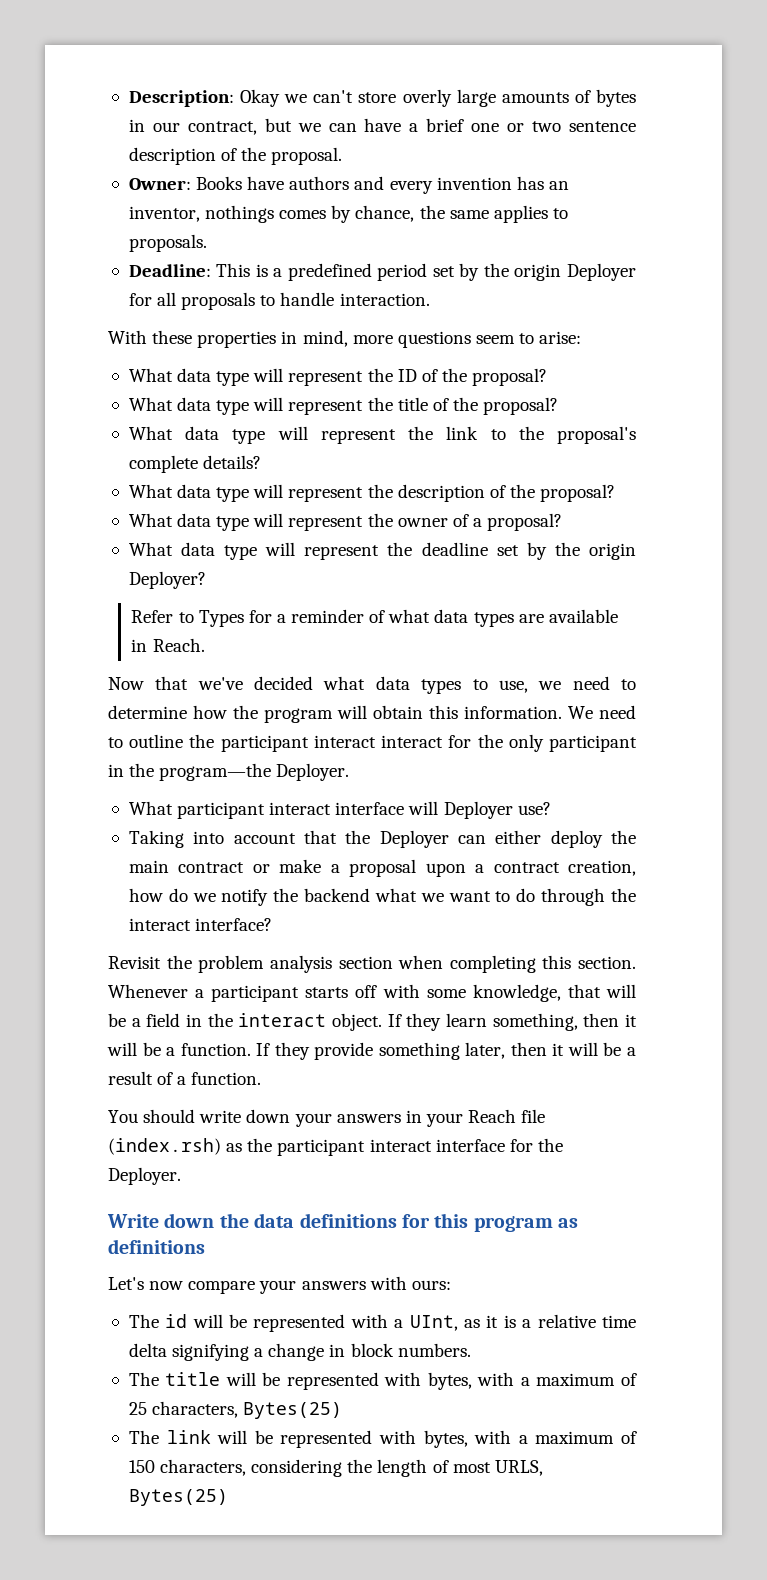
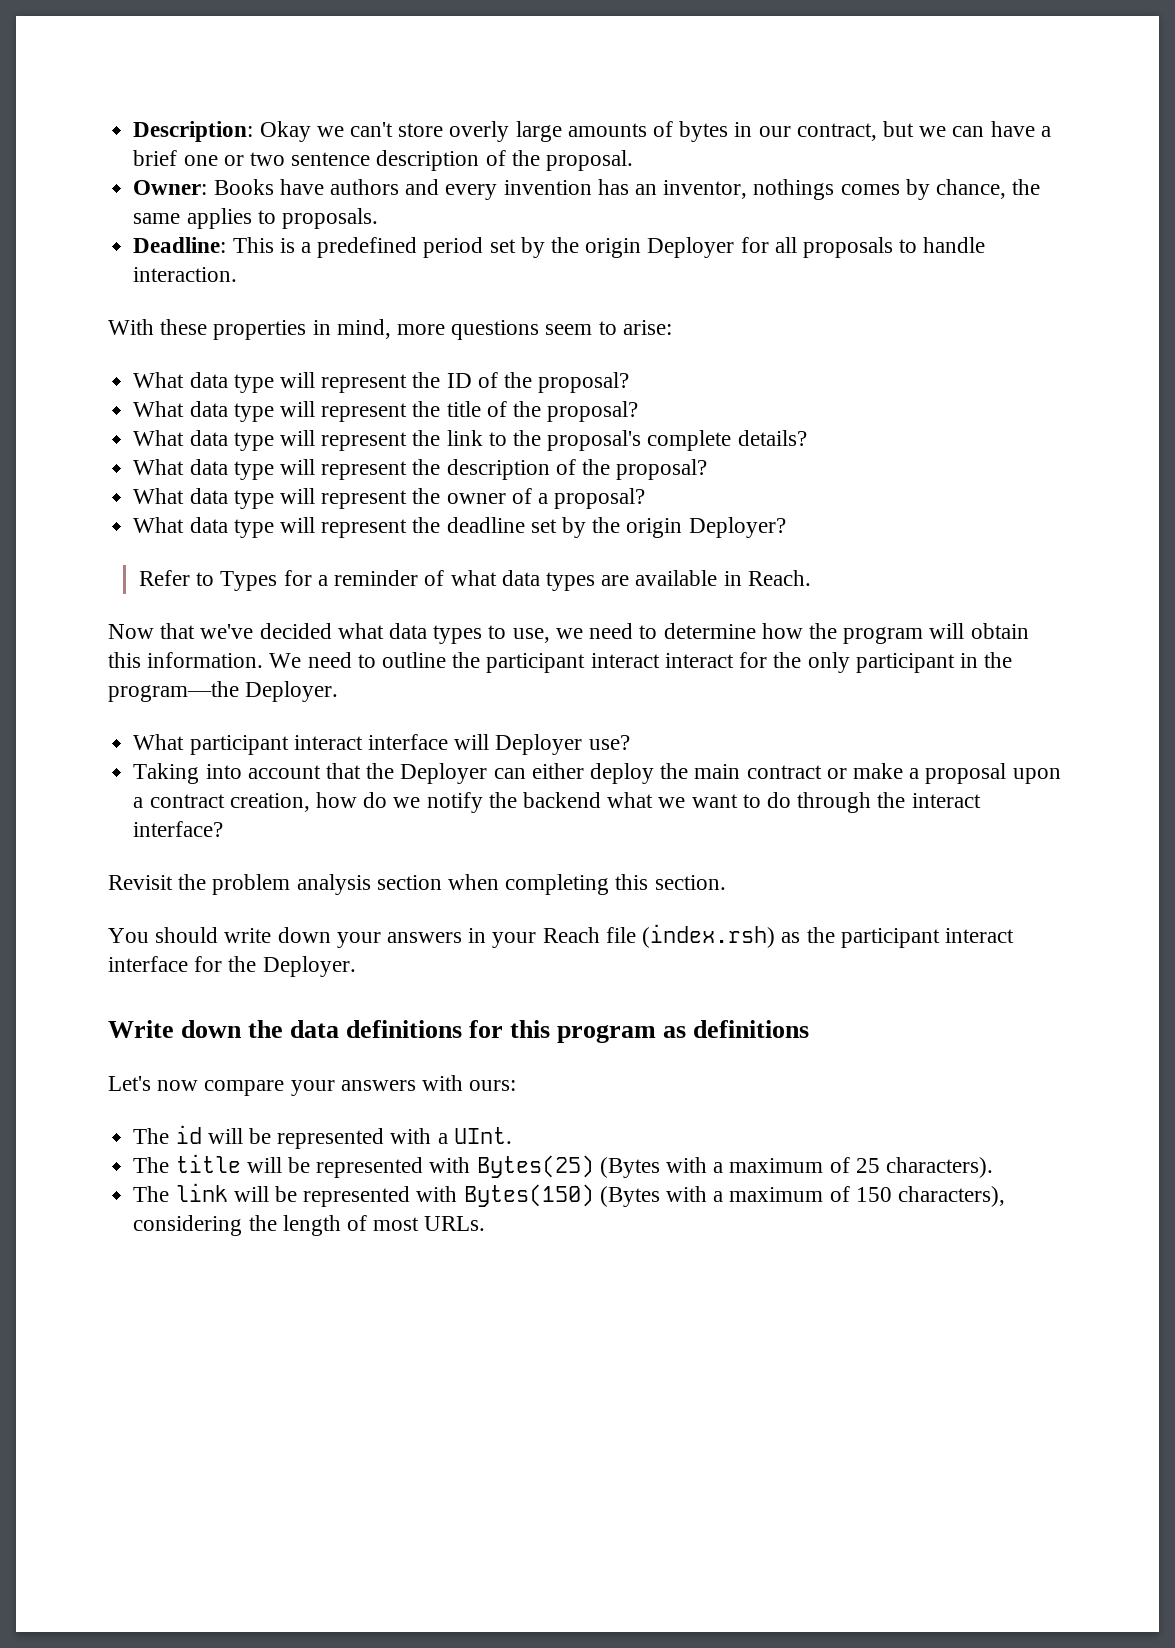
[108,984,636,1002] [108,1013,638,1031] [107,1042,637,1060] [108,1071,262,1085] Whenever a participant starts off with some knowledge, that will be a field in the interact object. If they learn something, then it will be a function. If they provide something later, then it will be a result of a function. -> (726, 882) none
[409,1314,636,1331] [128,1343,471,1361] UInt, as it is a relative time delta signifying a change in block numbers. -> [453,1127,512,1144] UInt.
[427,1372,472,1390] bytes, -> [476,1155,660,1178] Bytes(25) (Bytes
[152,1401,343,1419] characters, Bytes(25) -> [886,1157,994,1178] characters).
[423,1430,468,1448] bytes, -> [463,1184,660,1207] Bytes(150) (Bytes
[160,1459,247,1476] characters, -> [898,1186,1006,1207] characters),
[494,1460,543,1476] [128,1489,228,1506] URLS, Bytes(25) -> [424,1216,486,1231] URLs.

